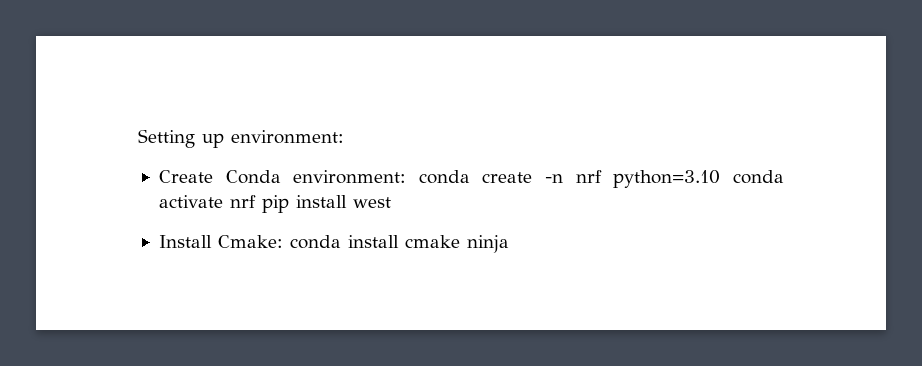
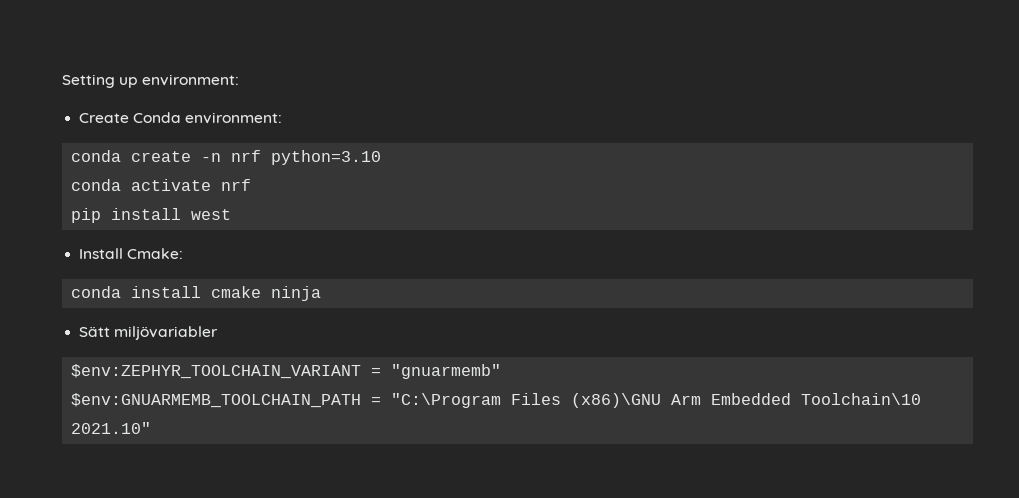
(407, 177) none -> (283, 118) //
(721, 179) none -> (382, 157) //
(256, 201) none -> (252, 185) //
(283, 241) none -> (184, 253) //
(509, 244) none -> [79,326,219,340] [71,364,502,379] [71,393,922,408] [71,422,152,434] // Sätt miljövariabler // $env:ZEPHYR_TOOLCHAIN_VARIANT = "gnuarmemb" // $env:GNUARMEMB_TOOLCHAIN_PATH = "C:\Program Files (x86)\GNU Arm Embedded Toolchain\10 2021.10"

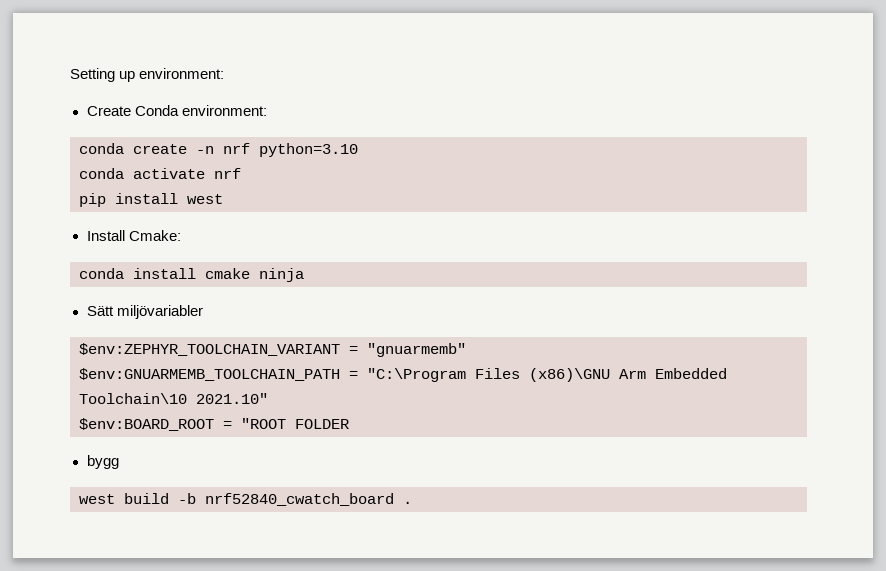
(152, 428) none -> [79,418,349,431] [86,455,119,469] [79,493,412,506] // $env:BOARD_ROOT = "ROOT FOLDER // bygg // west build -b nrf52840_cwatch_board .

